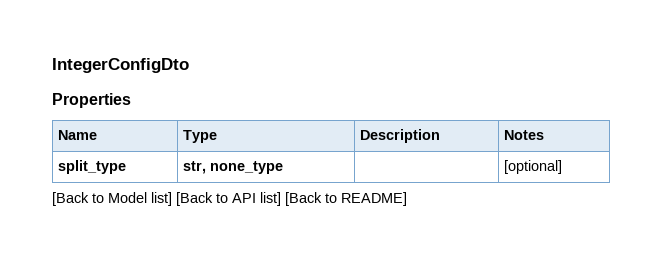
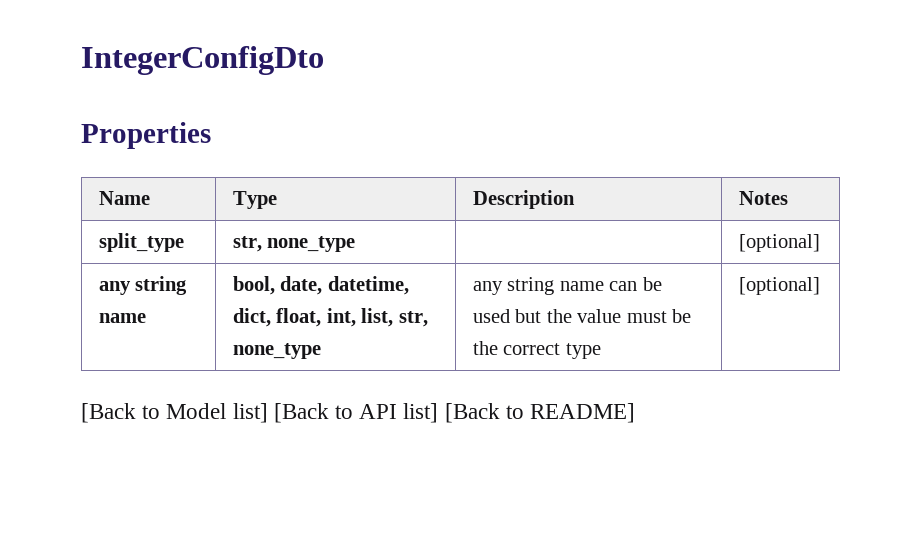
(562, 167) none -> [98,276,188,295] [98,313,146,323] [232,276,409,295] [232,308,428,327] [232,343,321,359] [472,277,662,295] [472,309,692,323] [472,341,601,359] [738,277,820,295] // any string name | bool, date, datetime, dict, float, int, list, str, none_type | any string name can be used but the value must be the correct type | [optional]

